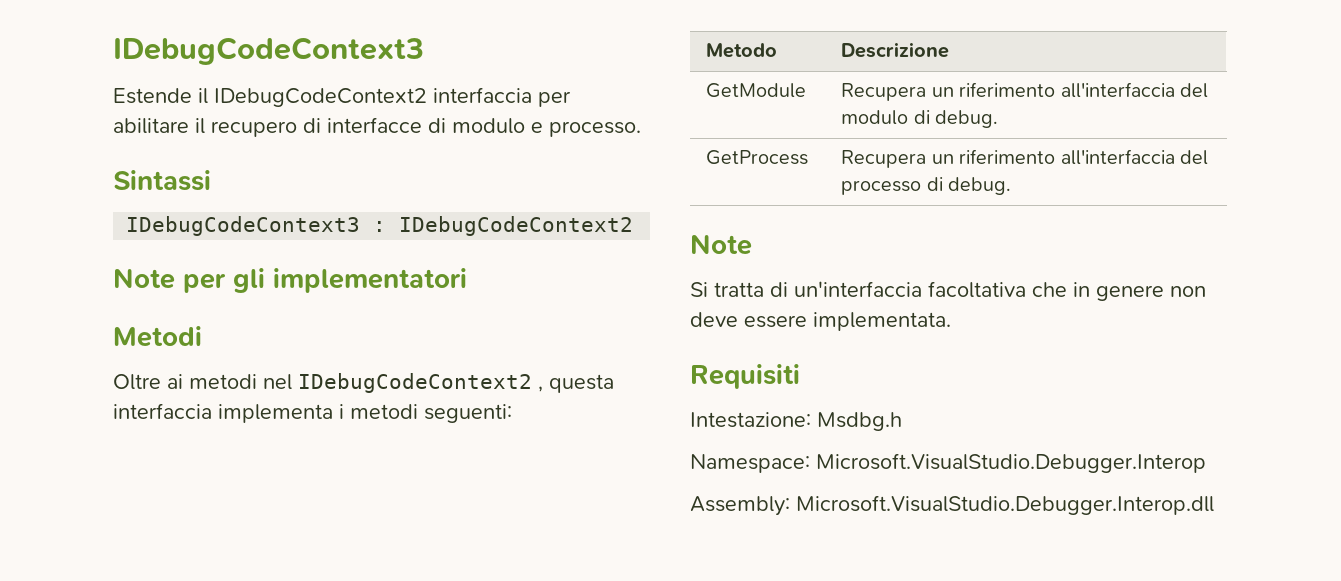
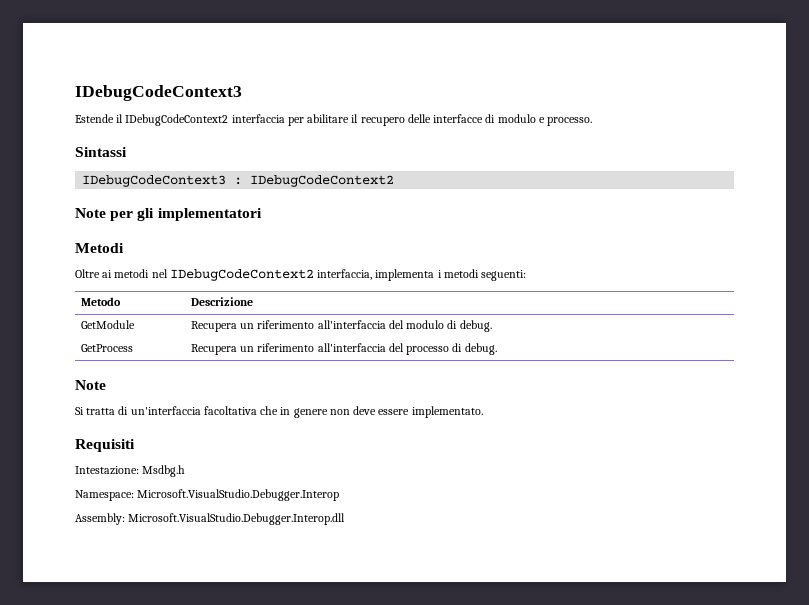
[303,118,321,133] di -> [407,114,431,123] delle
[538,374,614,393] [113,403,212,419] , questa interfaccia -> [317,269,373,280] interfaccia,
[813,312,951,331] implementata. -> [411,406,483,418] implementato.

